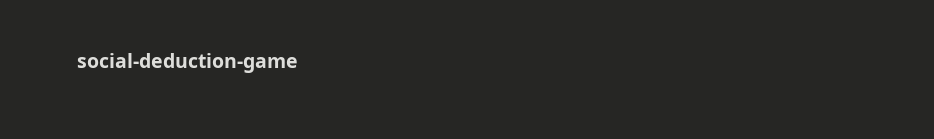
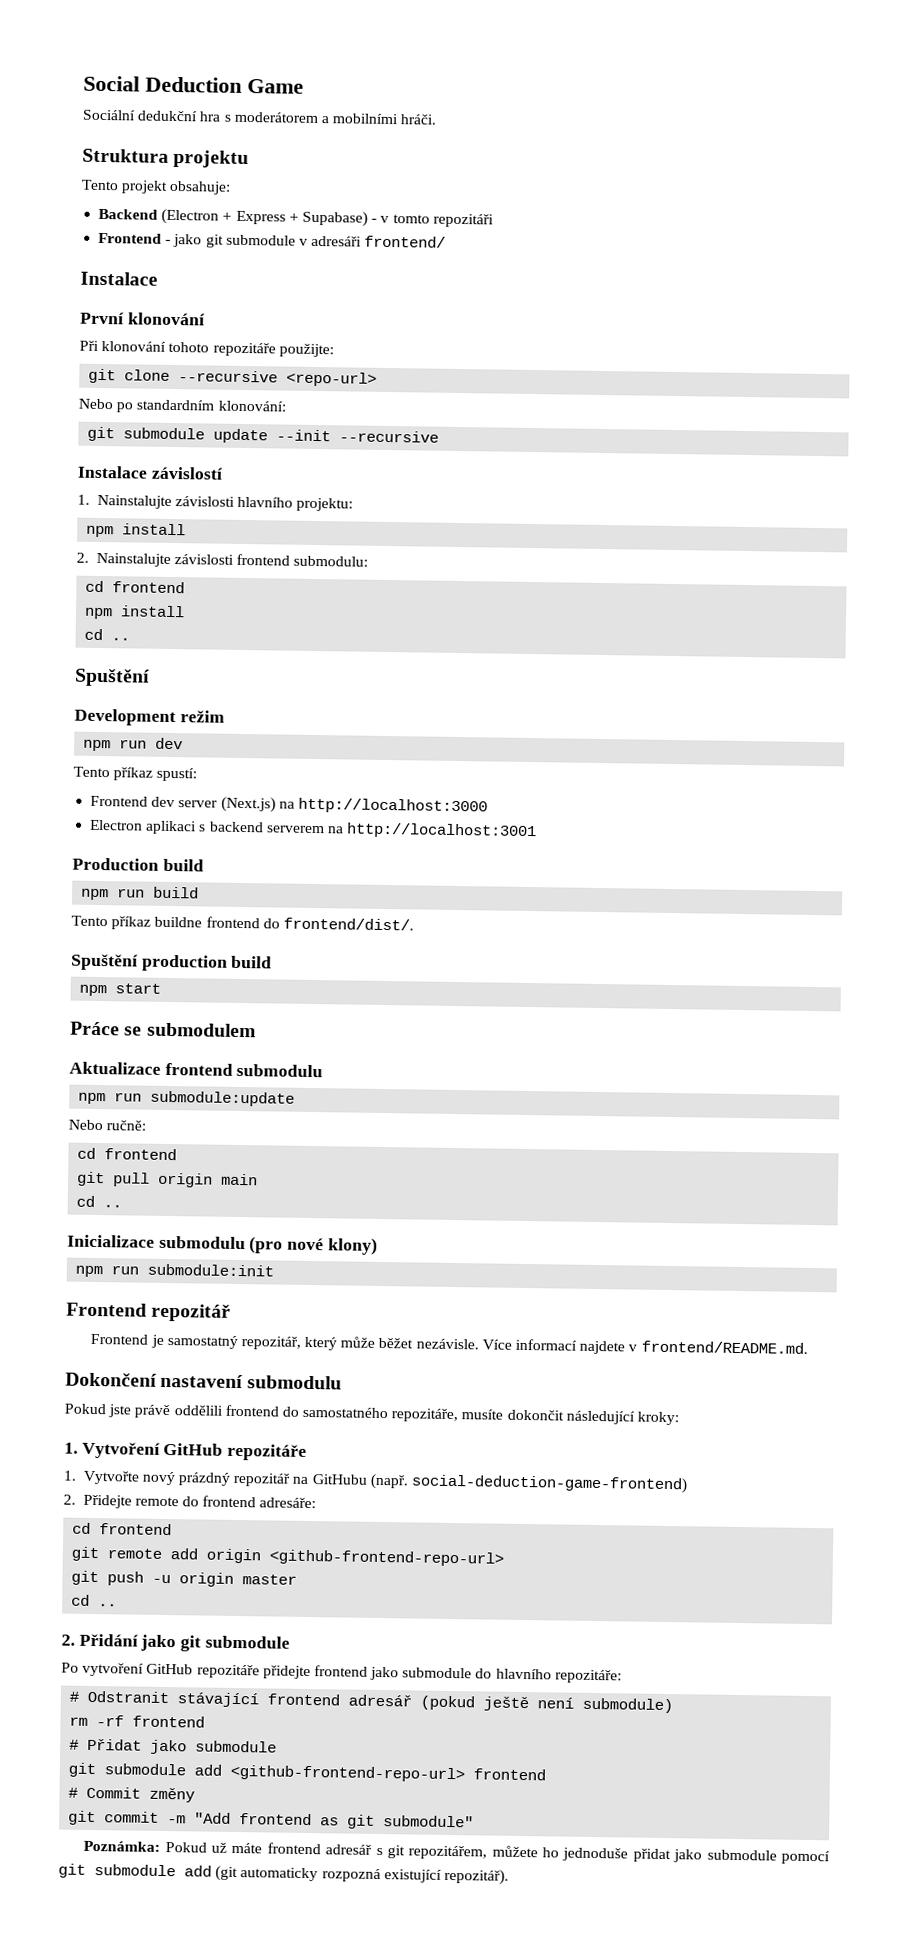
[77,53,298,73] social-deduction-game -> [83,75,304,94] [82,109,438,125] [82,148,250,169] [81,179,232,195] [98,208,494,228] [98,232,447,248] [80,271,158,286] [80,311,206,326] [79,340,334,358] [88,368,378,387] [78,398,286,413] [87,426,440,444] [77,465,224,480] [77,494,354,512] [86,523,187,538] [76,552,369,567] [85,580,186,594] [84,605,186,620] [84,628,131,641] [75,668,150,687] [74,708,225,727] [83,737,184,752] [73,766,198,782] [90,795,488,815] [89,819,538,840] [72,857,204,872] [81,886,200,901] [71,915,414,931] [71,953,273,972] [79,983,162,997] [70,1021,256,1038] [69,1061,324,1078] [78,1090,296,1107] [68,1119,147,1131] [77,1147,178,1161] [77,1171,259,1188] [76,1195,123,1208] [67,1234,378,1255] [75,1263,275,1278] [66,1302,232,1322] [90,1333,808,1355] [65,1372,342,1390] [64,1403,680,1426] [64,1441,308,1461] [63,1470,688,1494] [63,1494,317,1509] [72,1522,173,1536] [71,1546,505,1567] [71,1570,298,1587] [71,1594,118,1607] [61,1633,290,1652] [61,1662,622,1684] [69,1690,674,1714] [69,1715,206,1728] [69,1738,278,1755] [68,1762,547,1783] [68,1786,196,1803] [68,1810,475,1829] [83,1840,831,1865] [58,1863,509,1885] Social Deduction Game // Sociální dedukční hra s moderátorem a mobilními hráči. // Struktura projektu // Tento projekt obsahuje: // Backend (Electron + Express + Supabase) - v tomto repozitáři // Frontend - jako git submodule v adresáři frontend/ // Instalace // První klonování // Při klonování tohoto repozitáře použijte: // git clone --recursive <repo-url> // Nebo po standardním klonování: // git submodule update --init --recursive // Instalace závislostí // 1. Nainstalujte závislosti hlavního projektu: // npm install // 2. Nainstalujte závislosti frontend submodulu: // cd frontend // npm install // cd .. // Spuštění // Development režim // npm run dev // Tento příkaz spustí: // Frontend dev server (Next.js) na http://localhost:3000 // Electron aplikaci s backend serverem na http://localhost:3001 // Production build // npm run build // Tento příkaz buildne frontend do frontend/dist/. // Spuštění production build // npm start // Práce se submodulem // Aktualizace frontend submodulu // npm run submodule:update // Nebo ručně: // cd frontend // git pull origin main // cd .. // Inicializace submodulu (pro nové klony) // npm run submodule:init // Frontend repozitář // Frontend je samostatný repozitář, který může běžet nezávisle. Více informací najdete v frontend/README.md. // Dokončení nastavení submodulu // Pokud jste právě oddělili frontend do samostatného repozitáře, musíte dokončit následující kroky: // 1. Vytvoření GitHub repozitáře // 1. Vytvořte nový prázdný repozitář na GitHubu (např. social-deduction-game-frontend) // 2. Přidejte remote do frontend adresáře: // cd frontend // git remote add origin <github-frontend-repo-url> // git push -u origin master // cd .. // 2. Přidání jako git submodule // Po vytvoření GitHub repozitáře přidejte frontend jako submodule do hlavního repozitáře: // # Odstranit stávající frontend adresář (pokud ještě není submodule) // rm -rf frontend // # Přidat jako submodule // git submodule add <github-frontend-repo-url> frontend // # Commit změny // git commit -m "Add frontend as git submodule" // Poznámka: Pokud už máte frontend adresář s git repozitářem, můžete ho jednoduše přidat jako submodule pomocí git submodule add (git automaticky rozpozná existující repozitář).

